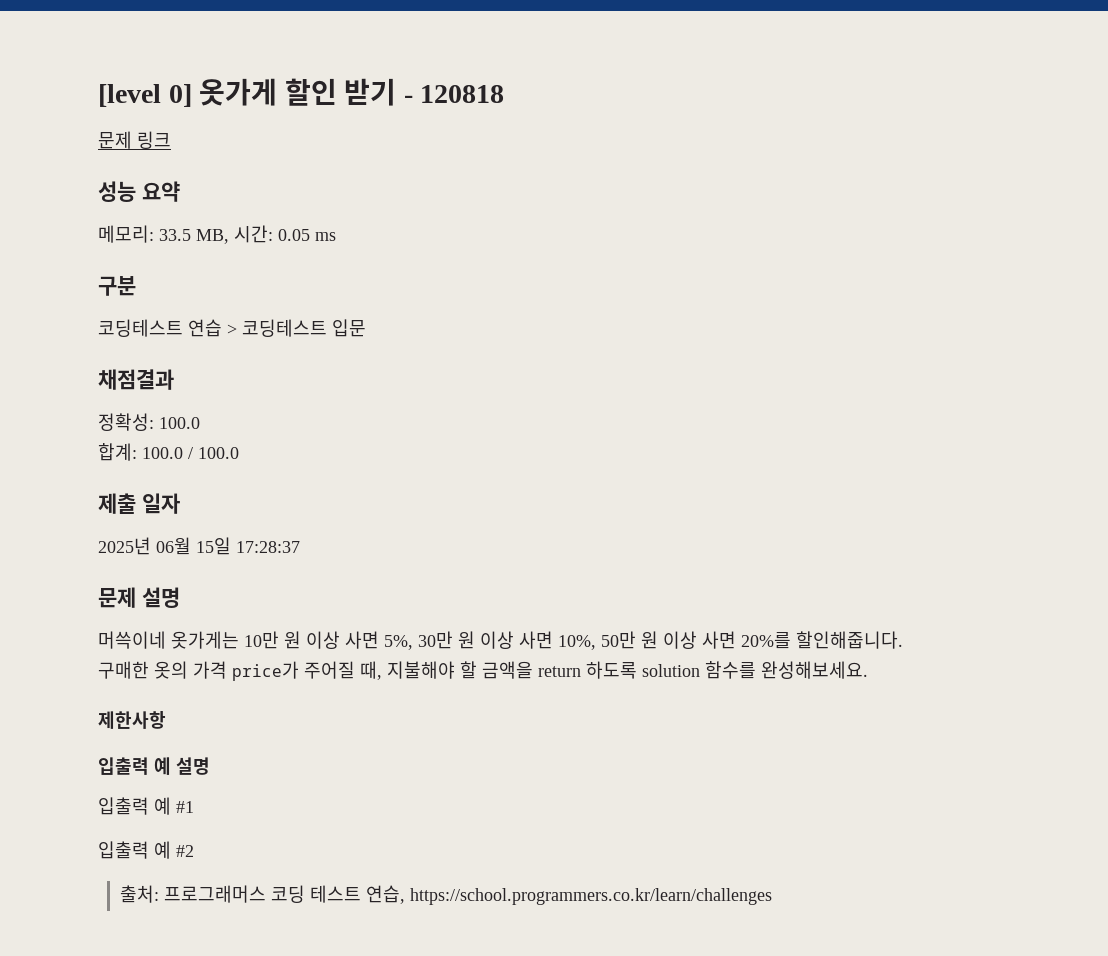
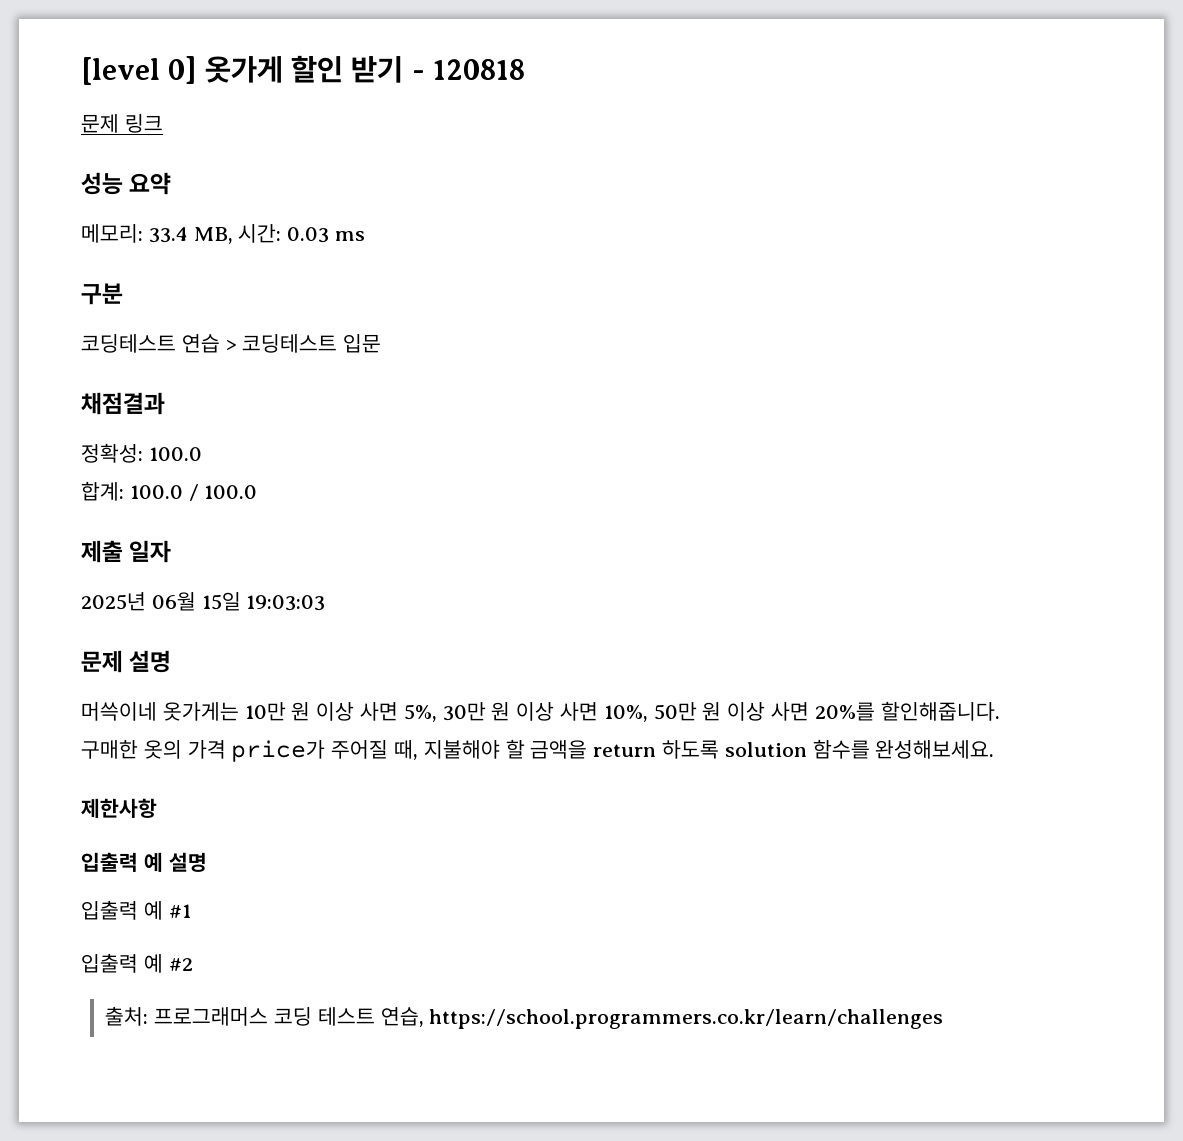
[159,229,191,241] 33.5 -> [148,227,188,243] 33.4
[278,229,310,241] 0.05 -> [287,227,330,243] 0.03
[236,541,300,553] 17:28:37 -> [246,595,326,611] 19:03:03

